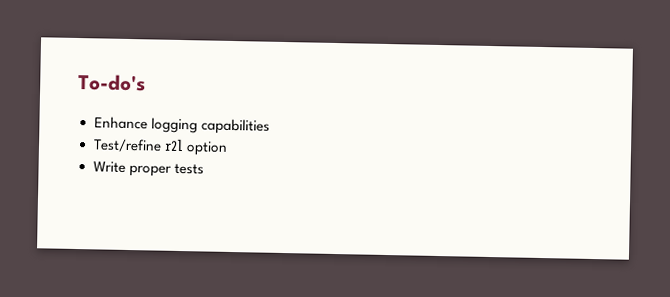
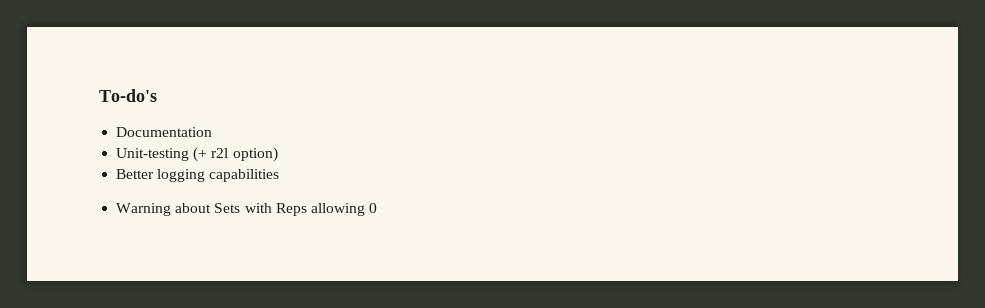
[93,116,270,135] [92,138,228,156] [92,161,204,177] Enhance logging capabilities // Test/refine r2l option // Write proper tests -> [116,127,213,137] [116,147,278,162] [116,169,280,182] [116,203,378,216] Documentation // Unit-testing (+ r2l option) // Better logging capabilities // Warning about Sets with Reps allowing 0

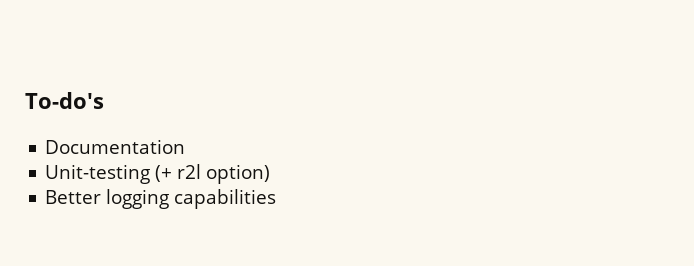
[116,203,378,216] // Warning about Sets with Reps allowing 0 -> (277, 199) none

